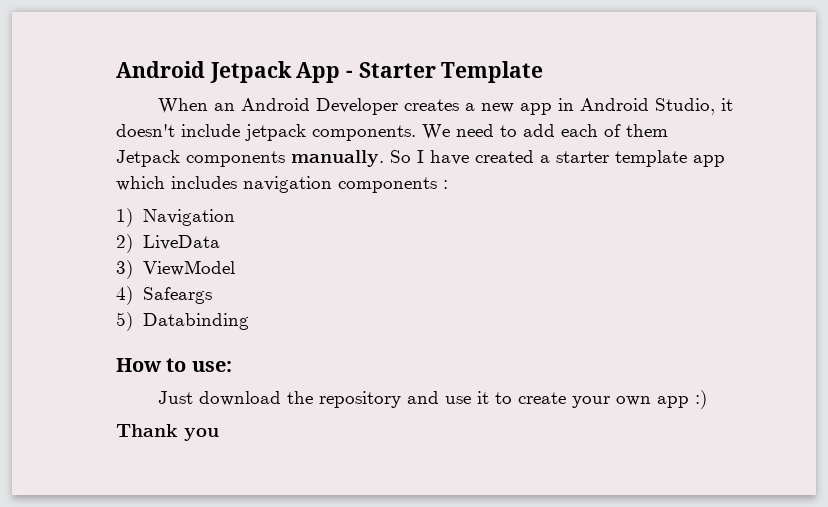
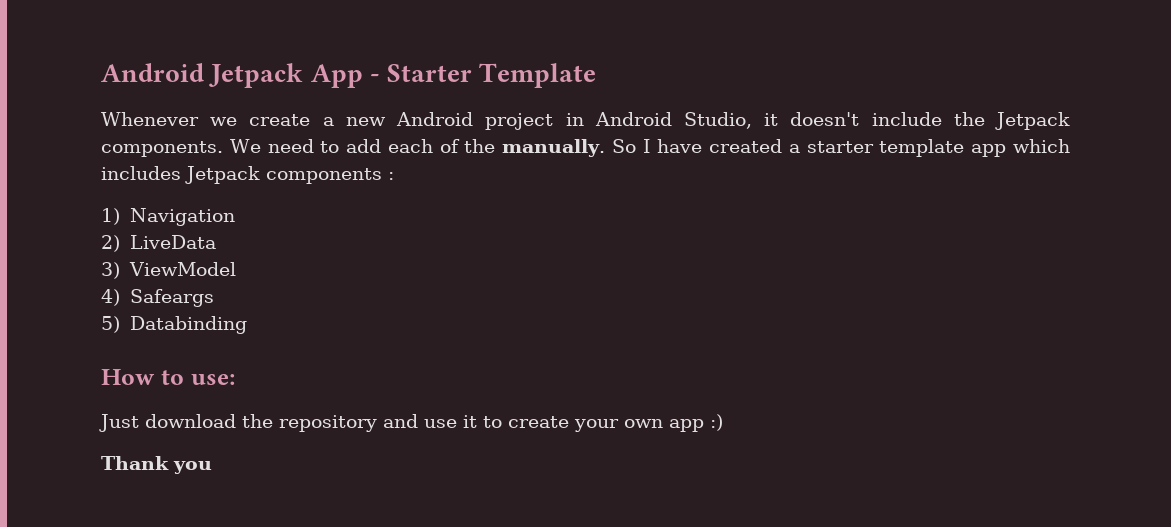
[158,98,553,115] When an Android Developer creates a new app -> [101,112,554,130] Whenever we create a new Android project
[245,124,306,141] jetpack -> [953,112,1070,130] the Jetpack
[626,124,668,137] [116,150,285,167] them Jetpack components -> [464,139,496,153] the
[243,176,332,193] navigation -> [185,166,260,184] Jetpack

